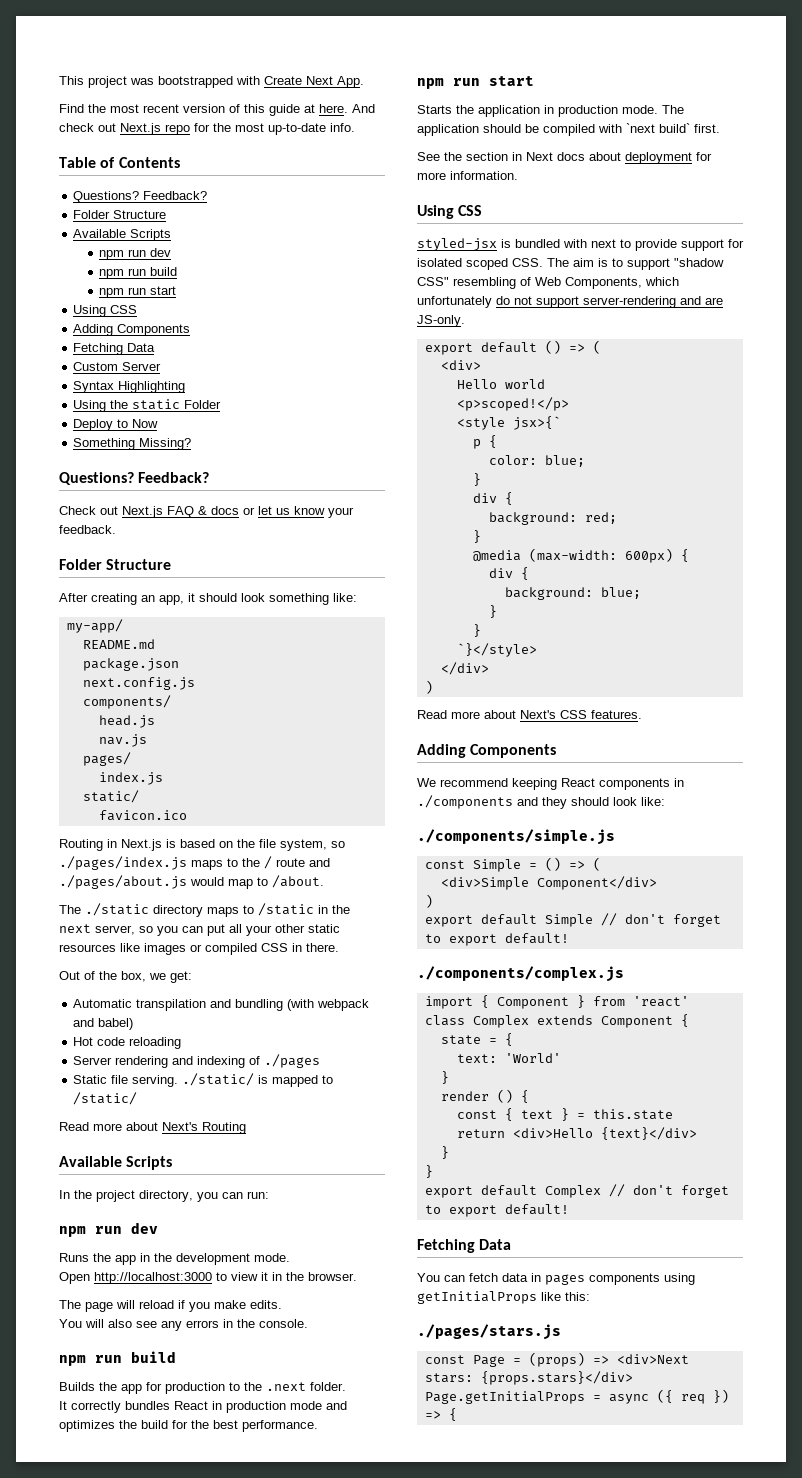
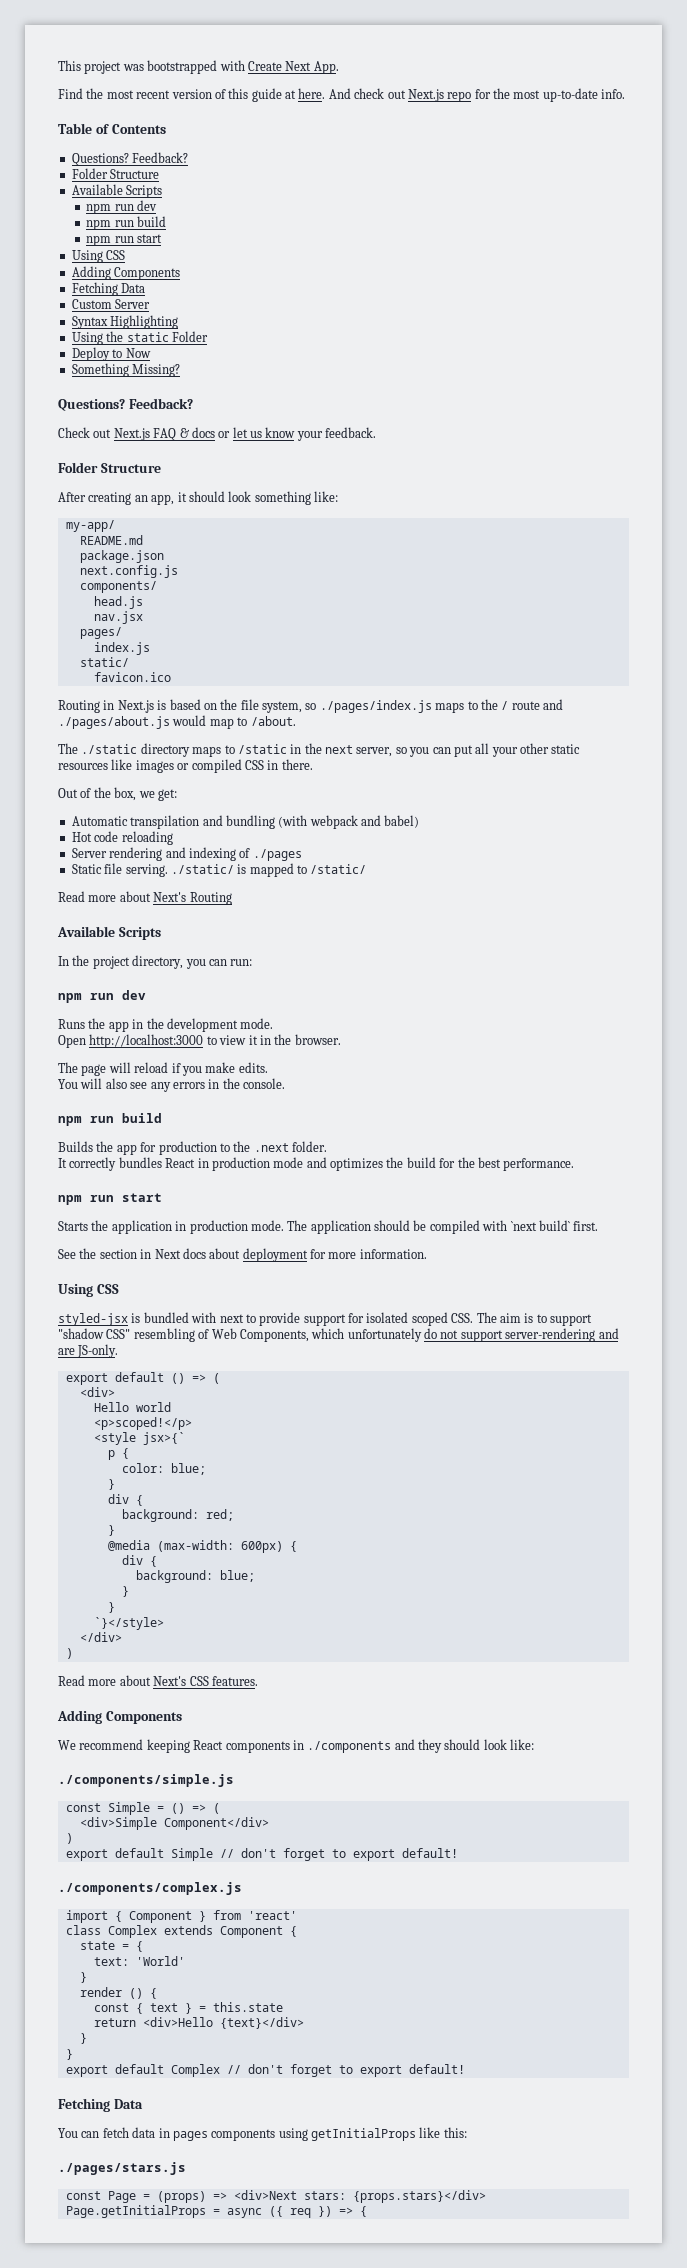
[98,734,147,747] nav.js -> [93,611,143,624] nav.jsx

